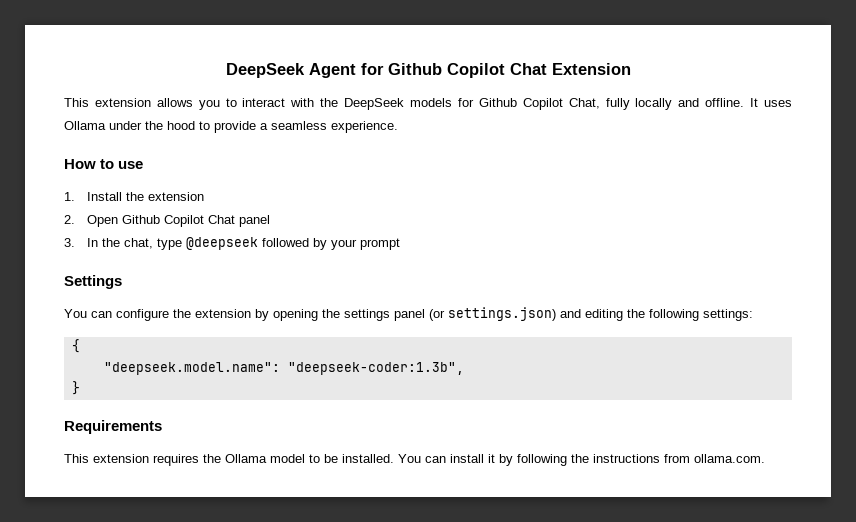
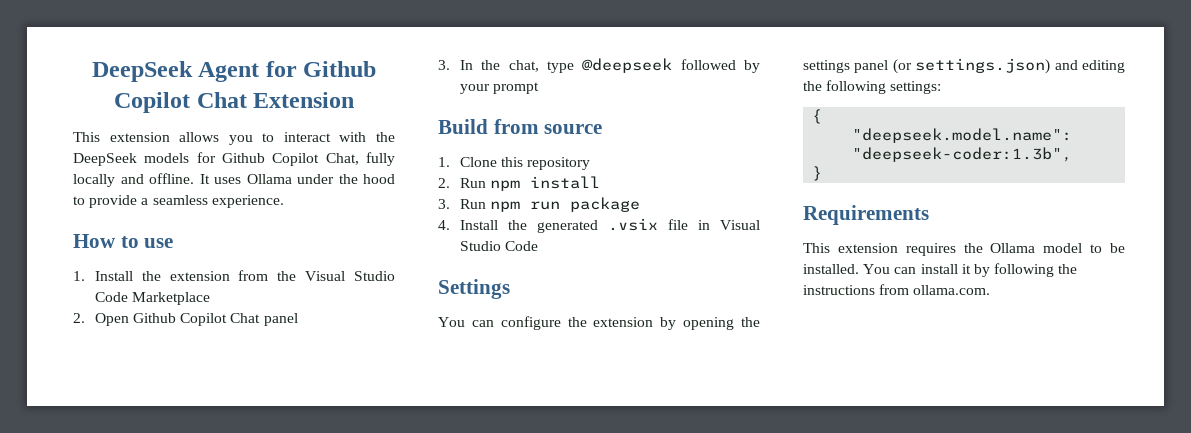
(204, 196) none -> [238,270,395,281] [94,292,211,305] from the Visual Studio Code Marketplace
(400, 244) none -> [438,119,603,134] [438,157,591,170] [438,176,601,191] [438,197,641,212] [438,218,760,233] [459,241,539,251] // Build from source // 1. Clone this repository // 2. Run npm install // 3. Run npm run package // 4. Install the generated .vsix file in Visual Studio Code

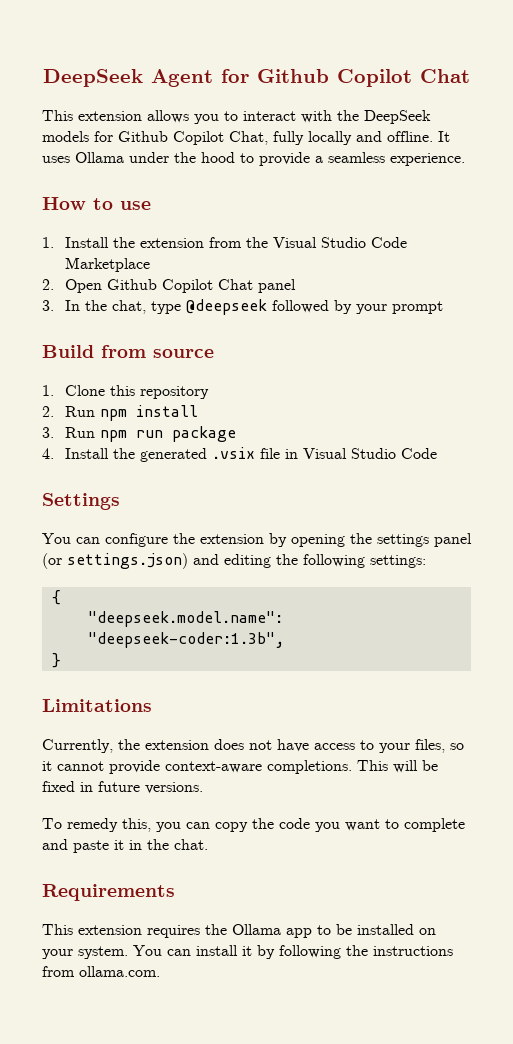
[252,92,354,108] Extension -> (470, 76) none
(823, 173) none -> [42,699,152,712] [42,739,464,753] [42,760,438,774] [42,781,203,794] [42,818,465,832] [42,839,208,853] // Limitations // Currently, the extension does not have access to your files, so it cannot provide context-aware completions. This will be fixed in future versions. // To remedy this, you can copy the code you want to complete and paste it in the chat.
[1043,243,1083,253] model -> [286,928,312,938] app
[803,264,859,274] installed. -> [357,924,436,935] [42,946,128,959] installed on your system.

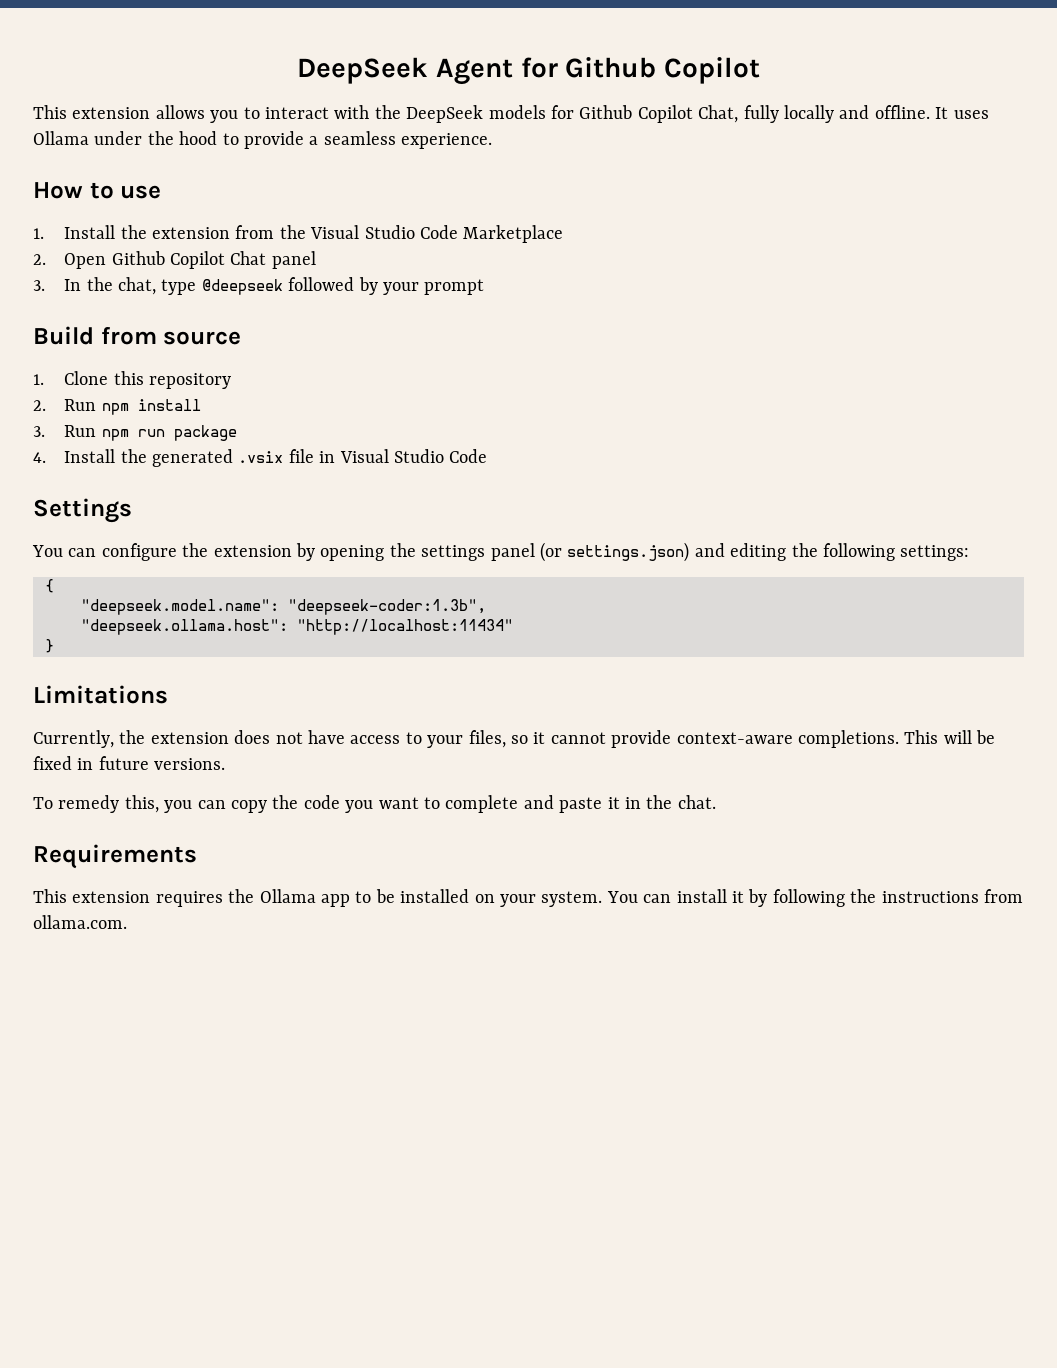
[420,69,470,83] Chat -> (760, 70) none
(284, 640) none -> [81,619,513,635] // "deepseek.ollama.host": "http://localhost:11434"

